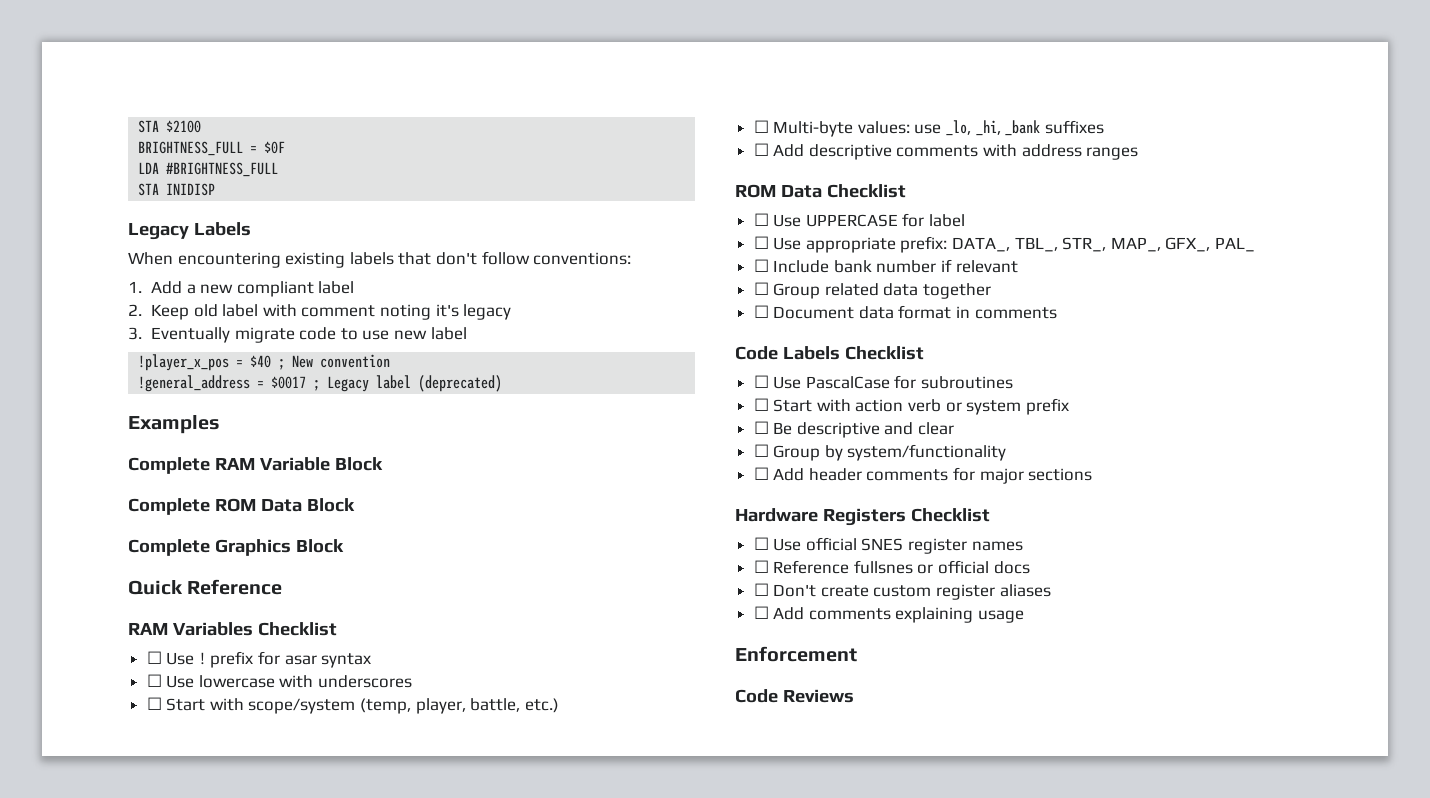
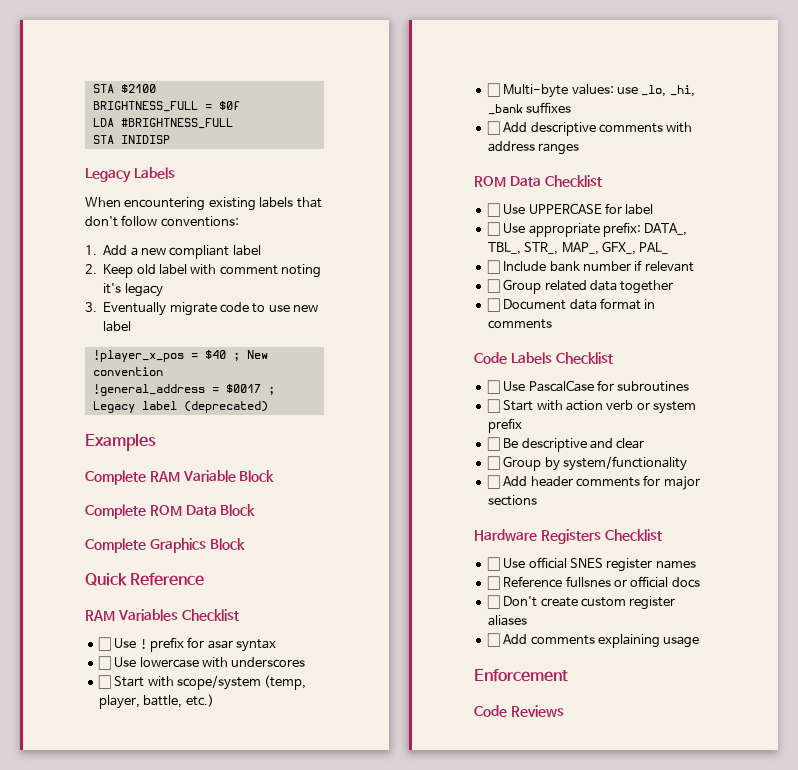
[264,141,286,154] $0F -> [218,101,240,110] $0f

